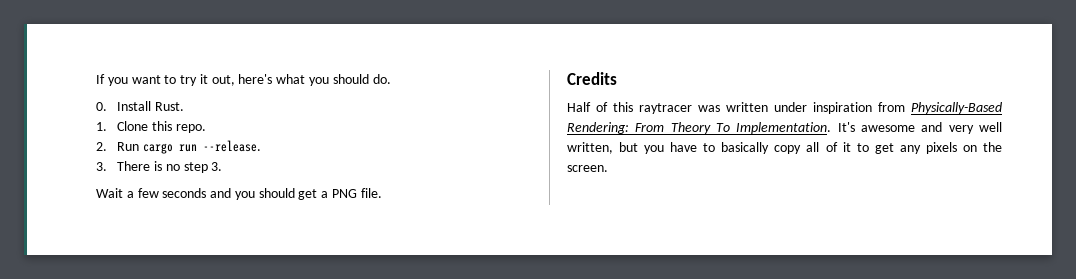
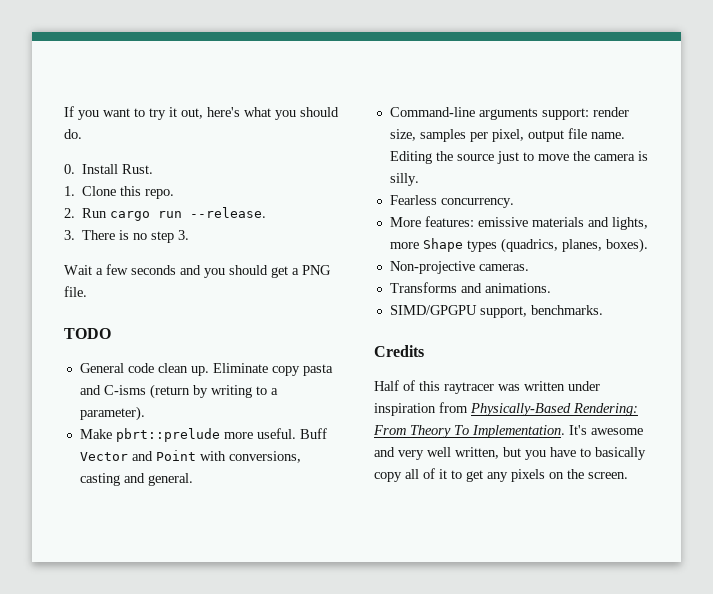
(382, 193) none -> [64,328,111,339] [79,363,333,376] [79,384,278,399] [79,406,145,421] [79,428,327,442] [79,450,301,463] [79,473,193,486] [389,107,629,120] [389,128,625,142] [389,151,648,164] [389,173,419,186] [389,195,514,208] [389,216,648,230] [389,238,648,253] [389,261,529,274] [389,282,551,293] [389,305,603,318] // TODO // General code clean up. Eliminate copy pasta and C-isms (return by writing to a parameter). // Make pbrt::prelude more useful. Buff Vector and Point with conversions, casting and general. // Command-line arguments support: render size, samples per pixel, output file name. Editing the source just to move the camera is silly. // Fearless concurrency. // More features: emissive materials and lights, more Shape types (quadrics, planes, boxes). // Non-projective cameras. // Transforms and animations. // SIMD/GPGPU support, benchmarks.

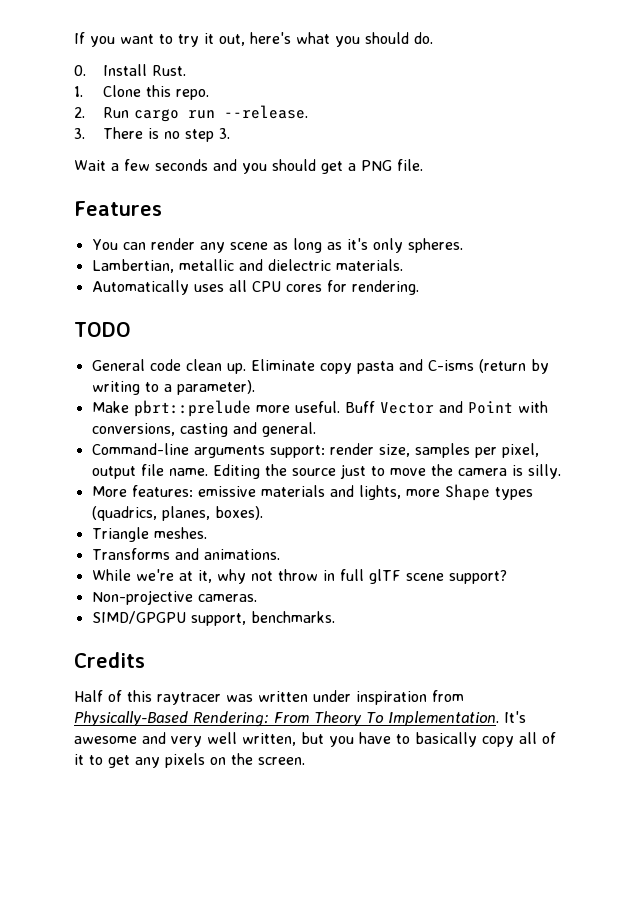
(87, 291) none -> [74,201,162,216] [91,238,463,253] [91,259,403,273] [91,280,419,295] // Features // You can render any scene as long as it's only spheres. // Lambertian, metallic and dielectric materials. // Automatically uses all CPU cores for rendering.
[389,195,514,208] // Fearless concurrency. -> (561, 471) none
[389,261,529,274] Non-projective cameras. -> [91,527,207,542] Triangle meshes.
(551, 288) none -> [91,569,507,584] [91,590,257,605] // While we're at it, why not throw in full glTF scene support? // Non-projective cameras.

